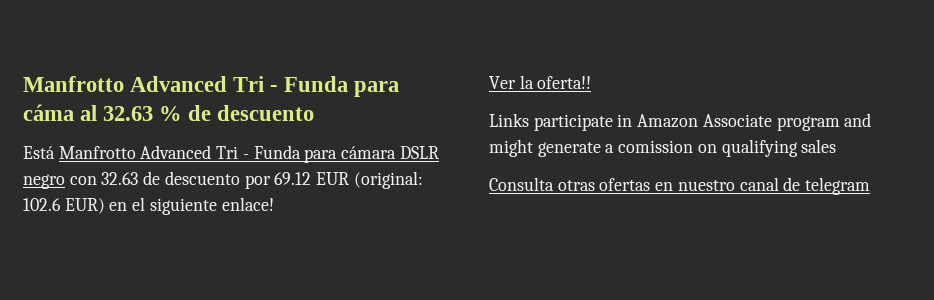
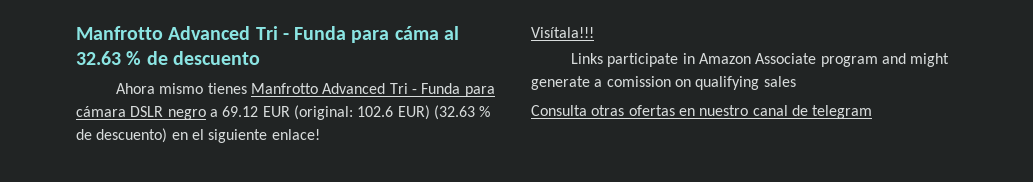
[23,146,55,159] Está -> [116,83,247,94] Ahora mismo tienes
[69,171,271,189] con 32.63 de descuento por -> [209,109,218,117] a
(105, 206) none -> [433,105,491,120] [76,128,168,143] (32.63 % de descuento)
[489,75,592,89] Ver la oferta!! -> [531,27,594,38] Visítala!!!

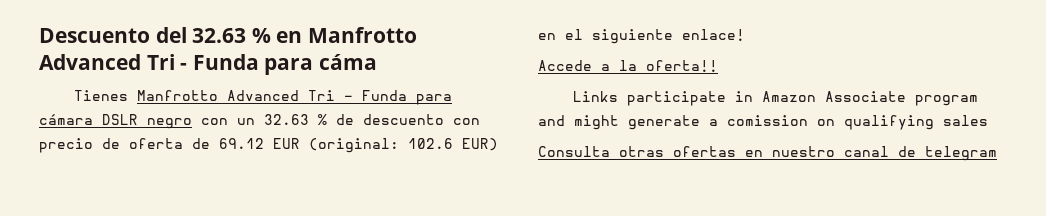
(76, 33) none -> [39,27,303,43] Descuento del 32.63 % en
[443,26,459,40] [76,51,260,65] [116,83,247,94] al 32.63 % de descuento // Ahora mismo tienes -> [74,90,129,101] // Tienes
[209,109,218,117] a -> [201,114,480,125] [39,138,210,153] con un 32.63 % de descuento con precio de oferta de
[433,105,491,120] [76,128,168,143] (32.63 % de descuento) -> (498, 144) none
[531,27,594,38] Visítala!!! -> [538,60,718,72] Accede a la oferta!!

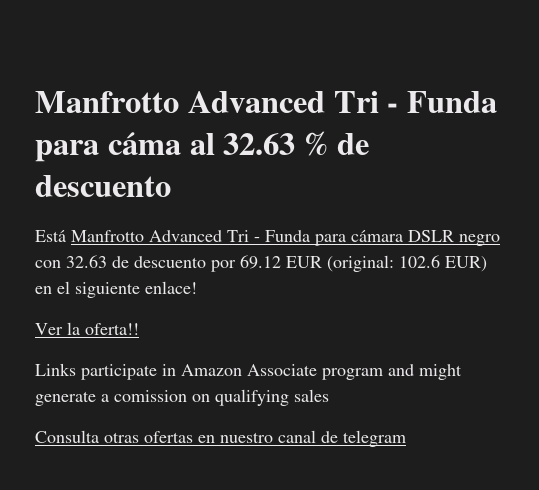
[39,27,303,43] Descuento del 32.63 % en -> (35, 102) none
[74,90,129,101] // Tienes -> [189,131,369,156] [35,175,171,197] [35,230,66,242] al 32.63 % de descuento // Está
[237,114,480,125] [39,138,210,153] un 32.63 % de descuento con precio de oferta de -> [66,255,236,272] 32.63 de descuento por
[538,60,610,71] Accede a -> [35,323,63,335] Ver

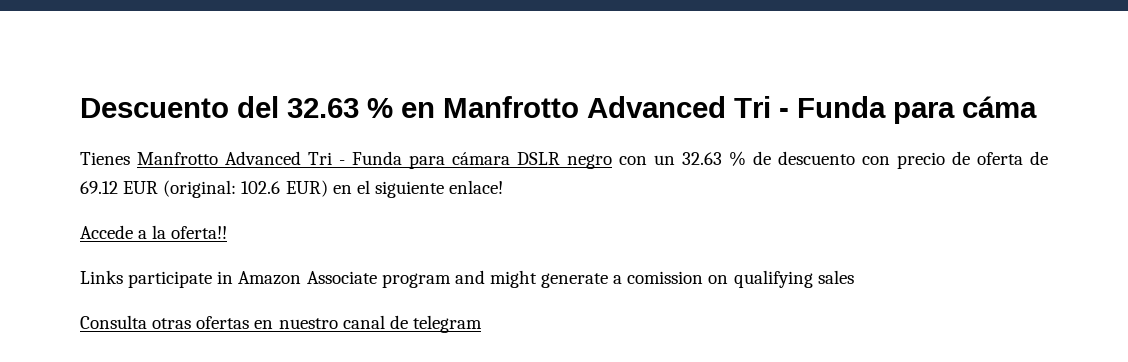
(35, 102) none -> [80,96,435,118] Descuento del 32.63 % en
[189,131,369,156] [35,175,171,197] [35,230,66,242] al 32.63 % de descuento // Está -> [80,152,130,165] // Tienes
[66,255,236,272] 32.63 de descuento por -> [654,151,1048,169] un 32.63 % de descuento con precio de oferta de
[35,323,63,335] Ver -> [80,225,148,239] Accede a

